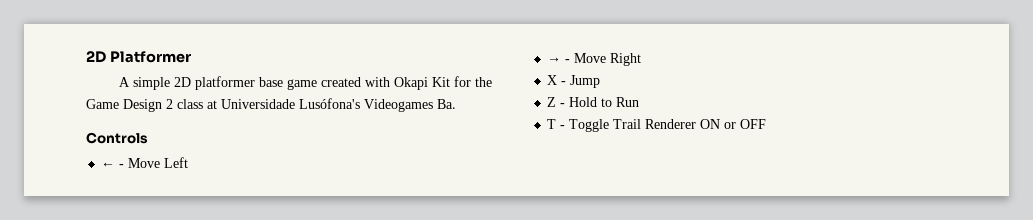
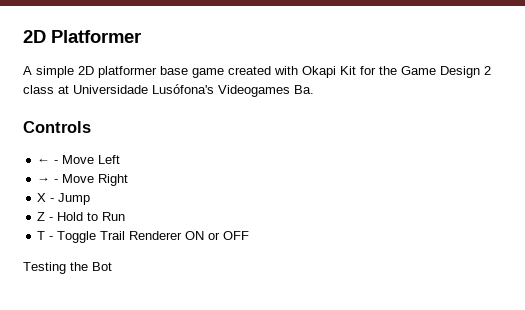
(767, 124) none -> [23,262,112,274] // Testing the Bot

